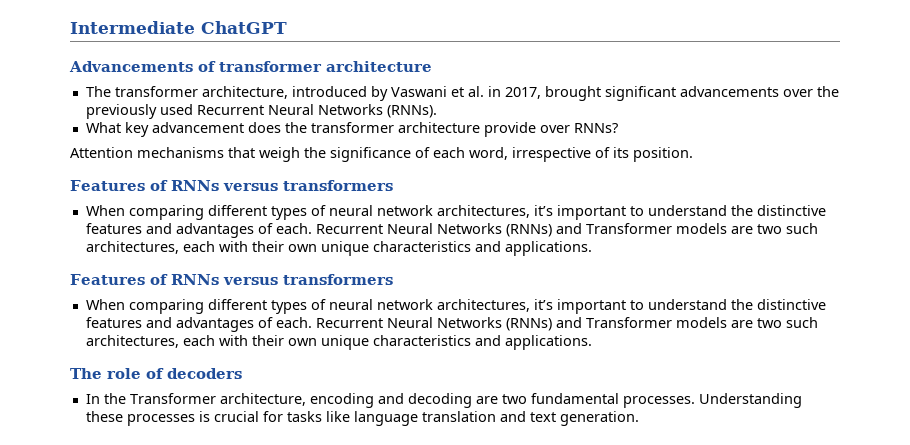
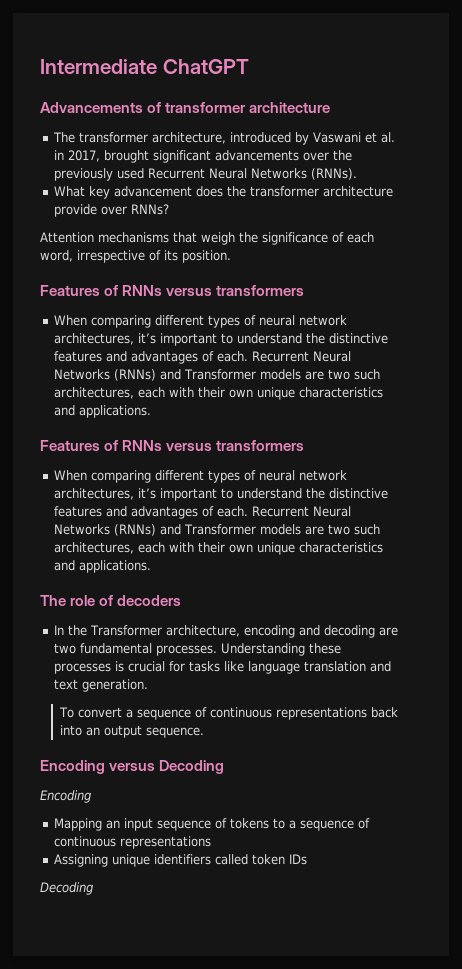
(639, 418) none -> [59,707,398,720] [60,725,205,738] [40,760,225,774] [40,790,91,803] [54,818,371,831] [54,836,212,849] [54,854,308,867] [40,882,93,895] // To convert a sequence of continuous representations back into an output sequence. // Encoding versus Decoding // Encoding // Mapping an input sequence of tokens to a sequence of continuous representations // Assigning unique identifiers called token IDs // Decoding

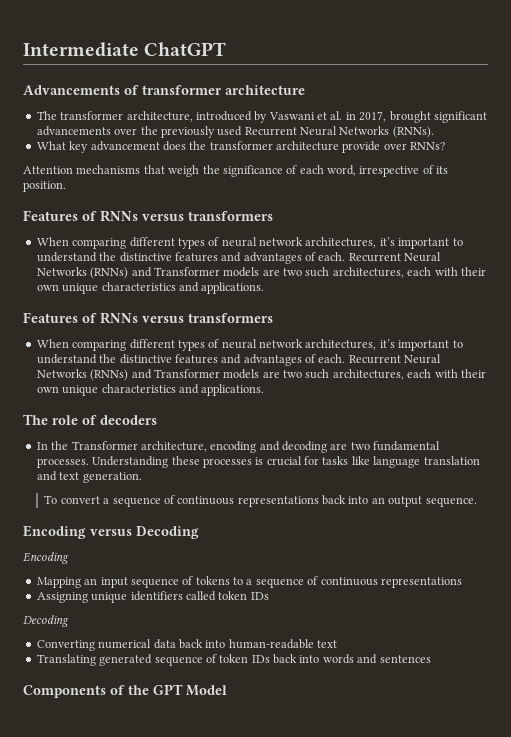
(93, 888) none -> [36,639,337,651] [36,654,431,666] [23,684,227,698] // Converting numerical data back into human-readable text // Translating generated sequence of token IDs back into words and sentences // Components of the GPT Model

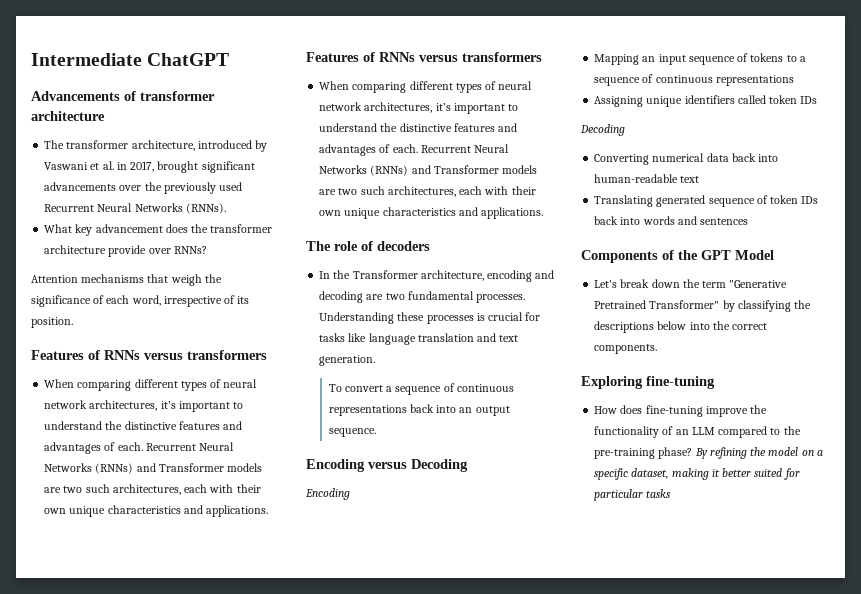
(227, 690) none -> [594,279,788,288] [594,300,812,312] [594,321,768,333] [594,344,658,354] [581,376,715,389] [594,405,768,417] [594,426,801,438] [594,447,823,459] [594,468,800,480] [594,489,672,501] // Let's break down the term "Generative Pretrained Transformer" by classifying the descriptions below into the correct components. // Exploring fine-tuning // How does fine-tuning improve the functionality of an LLM compared to the pre-training phase? By refining the model on a specific dataset, making it better suited for particular tasks

